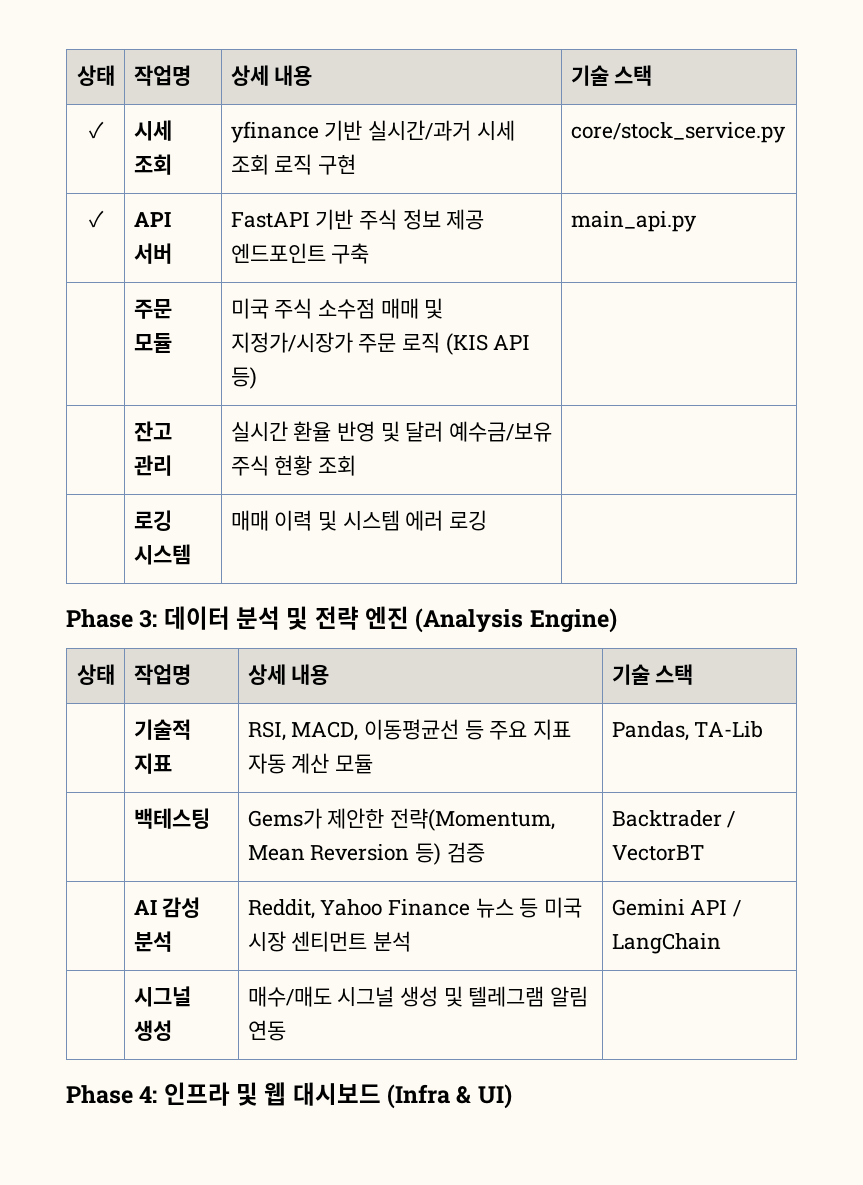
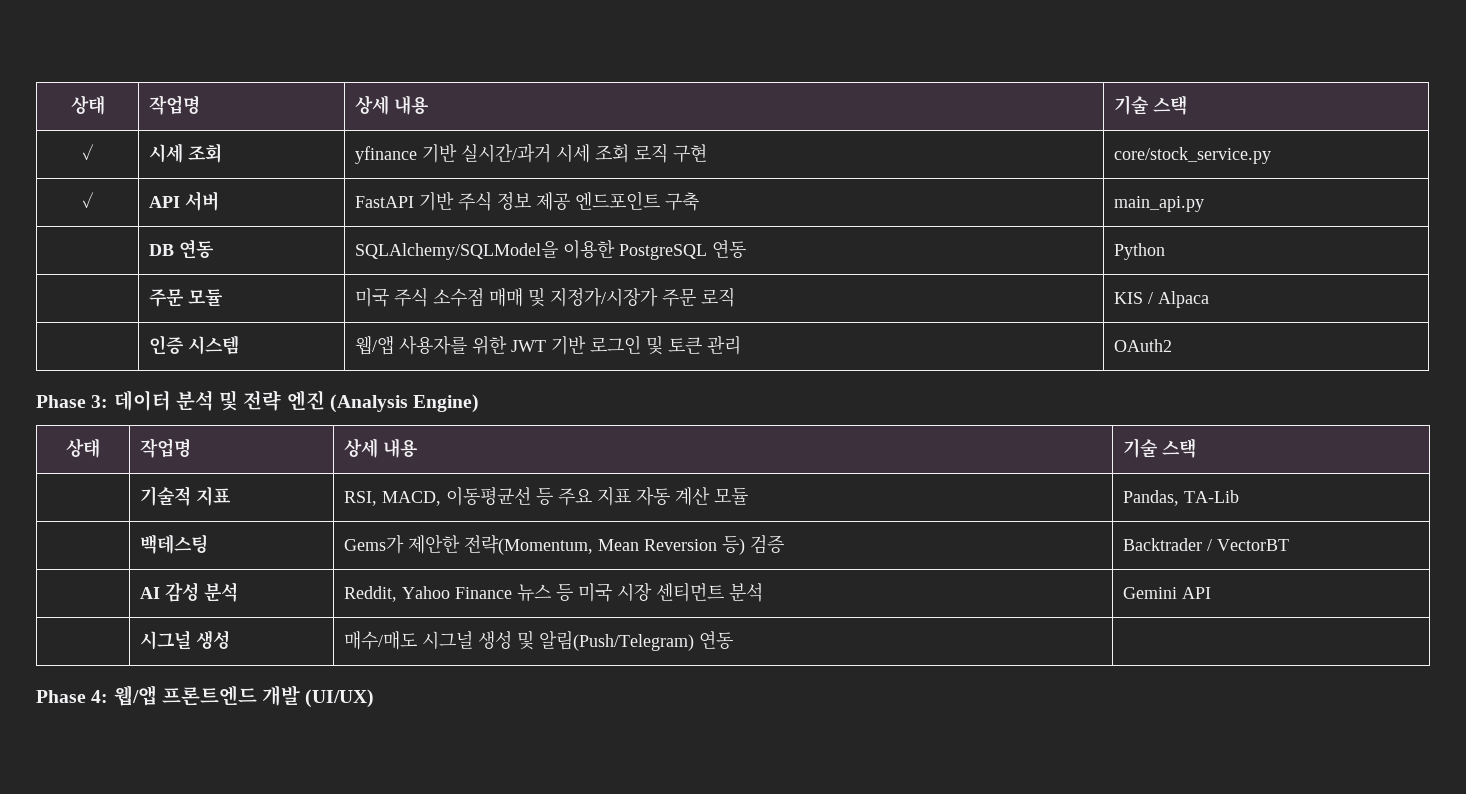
(697, 221) none -> [148,239,214,259] [354,240,746,260] [1113,243,1165,260] // | DB 연동 | SQLAlchemy/SQLModel을 이용한 PostgreSQL 연동 | Python
[445,333,531,355] [230,367,257,389] [133,421,172,442] [133,455,172,476] [230,421,553,442] [230,455,357,476] [133,510,172,531] [133,544,191,565] [230,510,488,531] (KIS API 등) | // | 잔고 관리 | 실시간 환율 반영 및 달러 예수금/보유 주식 현황 조회 | // | 로깅 시스템 | 매매 이력 및 시스템 에러 로깅 | -> [1113,291,1209,308] [148,335,239,355] [354,335,741,355] [1113,339,1172,352] | KIS / Alpaca // | 인증 시스템 | 웹/앱 사용자를 위한 JWT 기반 로그인 및 토큰 관리 | OAuth2
[733,900,742,917] [611,933,721,954] / LangChain -> (1211, 593) none
[468,986,589,1007] 텔레그램 알림 -> [538,631,694,651] 알림(Push/Telegram)
[163,1082,512,1109] 인프라 및 웹 대시보드 (Infra & UI) -> [113,685,375,708] 웹/앱 프론트엔드 개발 (UI/UX)

